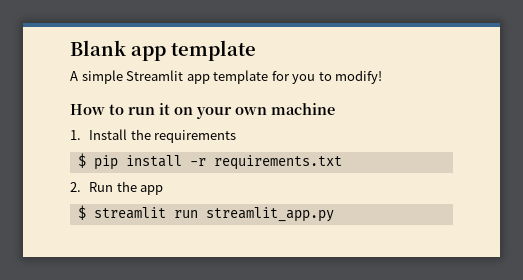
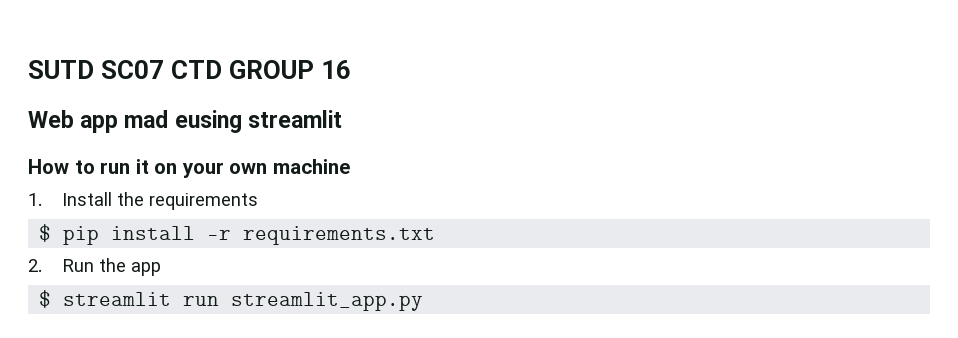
[70,40,256,61] [70,70,383,84] Blank app template // A simple Streamlit app template for you to modify! -> [28,60,352,79] [28,110,342,133] SUTD SC07 CTD GROUP 16 // Web app mad eusing streamlit

